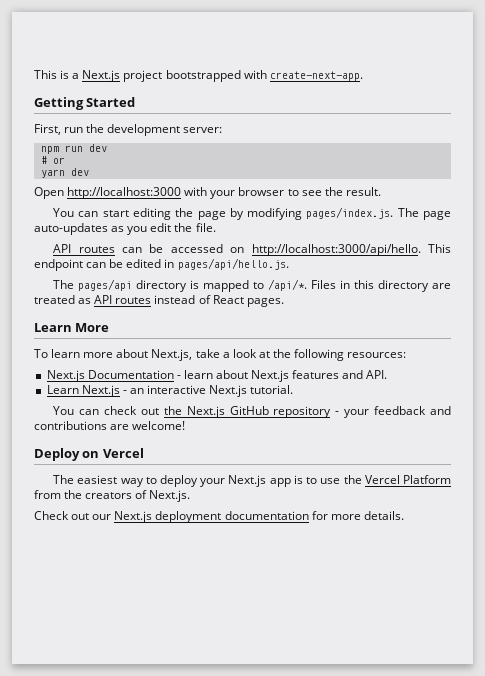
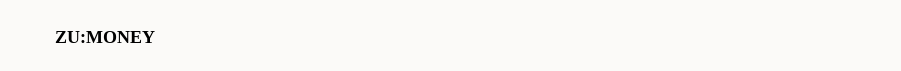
[34,70,363,82] [34,97,136,110] [34,124,223,136] [40,144,107,154] [40,156,65,164] [40,168,89,178] [34,187,381,199] [53,207,451,220] [34,223,216,235] [53,244,451,256] [34,258,289,271] [53,279,452,292] [34,295,284,307] [34,323,110,332] [34,349,407,361] [46,370,388,382] [46,385,294,397] [53,406,451,418] [34,421,186,430] [34,448,144,461] [53,475,452,487] [34,490,191,502] [34,511,404,523] This is a Next.js project bootstrapped with create-next-app. // Getting Started // First, run the development server: // npm run dev // # or // yarn dev // Open http://localhost:3000 with your browser to see the result. // You can start editing the page by modifying pages/index.js. The page auto-updates as you edit the file. // API routes can be accessed on http://localhost:3000/api/hello. This endpoint can be edited in pages/api/hello.js. // The pages/api directory is mapped to /api/*. Files in this directory are treated as API routes instead of React pages. // Learn More // To learn more about Next.js, take a look at the following resources: // Next.js Documentation - learn about Next.js features and API. // Learn Next.js - an interactive Next.js tutorial. // You can check out the Next.js GitHub repository - your feedback and contributions are welcome! // Deploy on Vercel // The easiest way to deploy your Next.js app is to use the Vercel Platform from the creators of Next.js. // Check out our Next.js deployment documentation for more details. -> [55,31,155,43] ZU:MONEY

